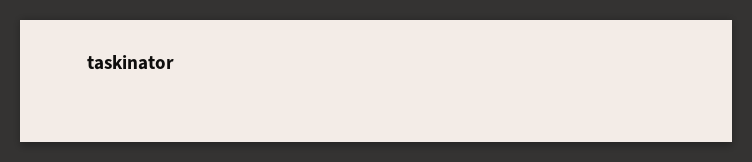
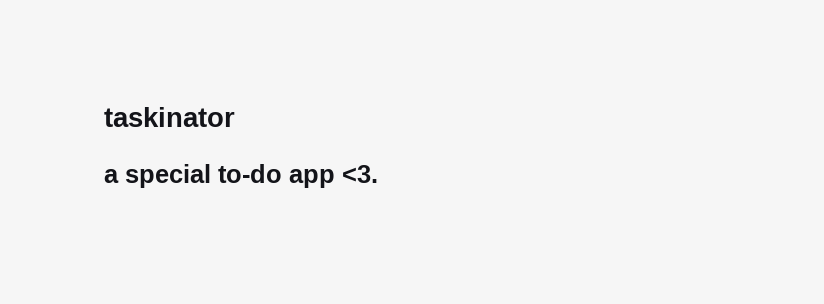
(174, 62) none -> [104,164,378,188] // a special to-do app <3.

